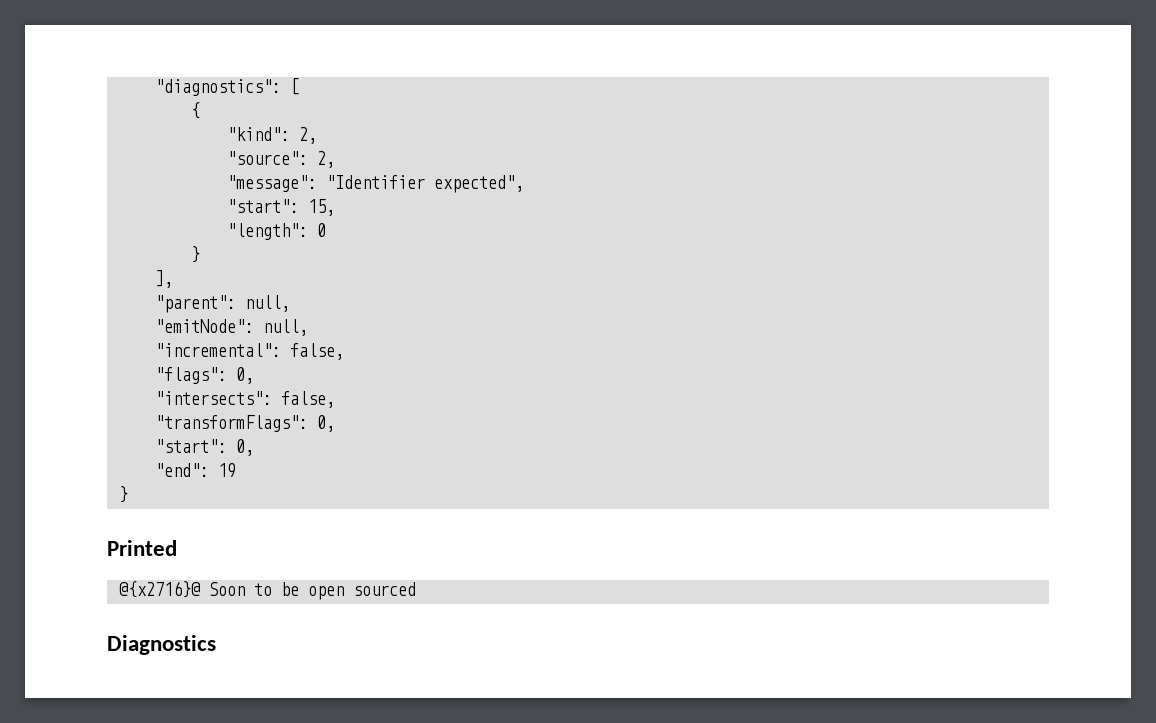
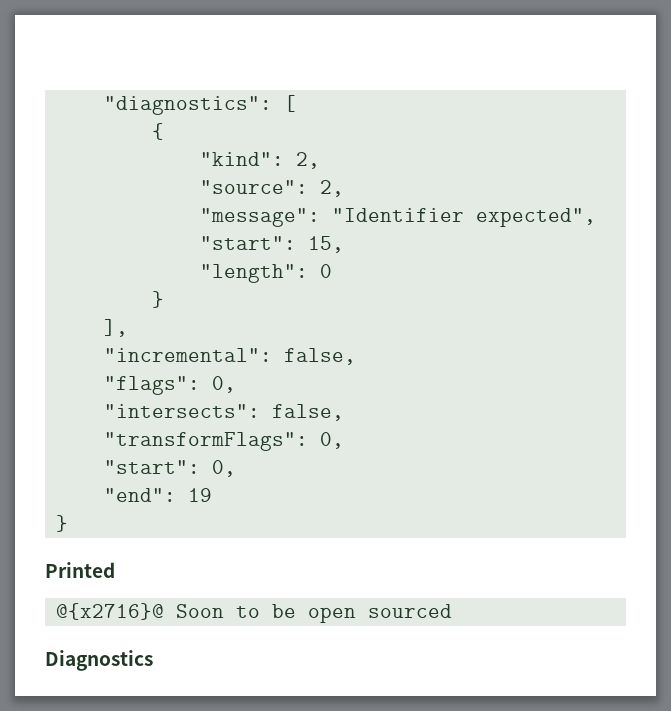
[155,295,290,313] [155,319,308,336] // "parent": null, // "emitNode": null, -> (128, 328) none

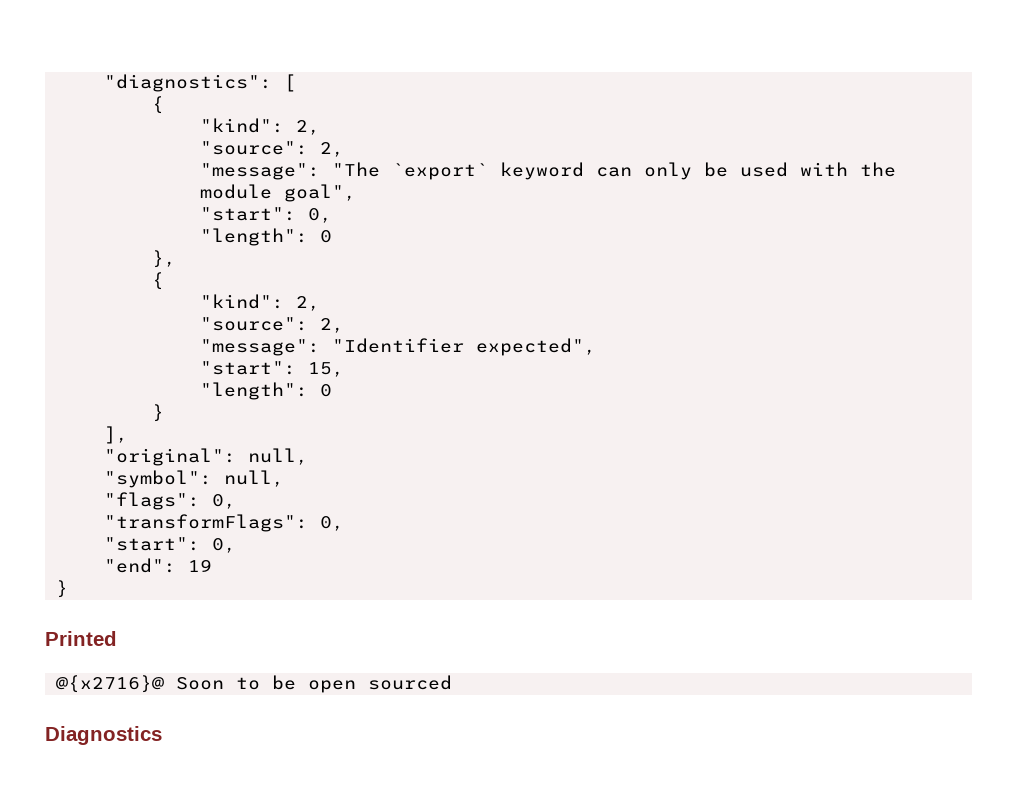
(344, 188) none -> [199,162,896,180] [199,184,356,202] [199,207,332,223] [199,228,332,246] [151,250,176,268] [151,272,164,290] [199,294,320,311] [199,317,344,333] // "message": "The `export` keyword can only be used with the module goal", // "start": 0, // "length": 0 // }, // { // "kind": 2, // "source": 2,
[103,348,356,365] "incremental": false, -> [103,448,308,466] [103,470,284,488] "original": null, // "symbol": null,
[103,404,344,421] // "intersects": false, -> (236, 501) none

